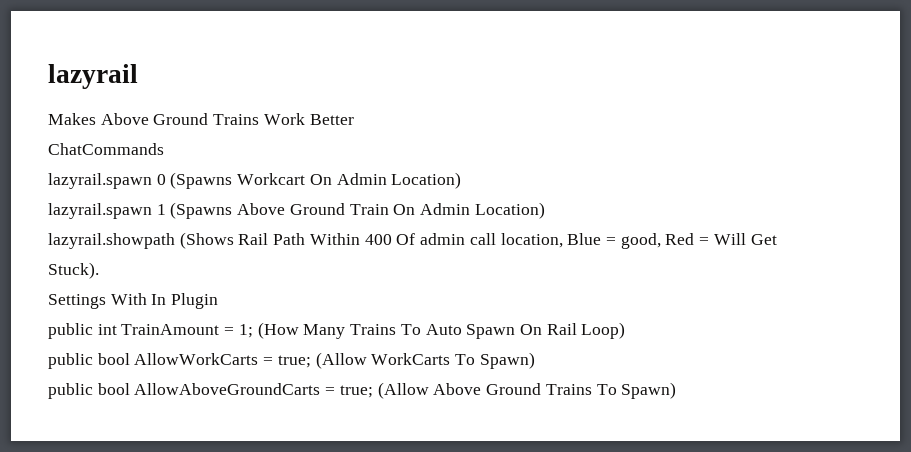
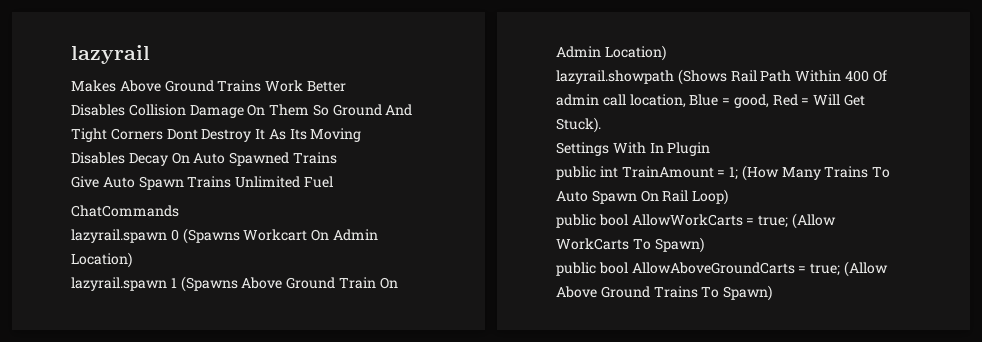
(354, 119) none -> [71,104,413,118] [71,128,362,142] [71,152,337,166] [71,176,333,190] // Disables Collision Damage On Them So Ground And Tight Corners Dont Destroy It As Its Moving // Disables Decay On Auto Spawned Trains // Give Auto Spawn Trains Unlimited Fuel

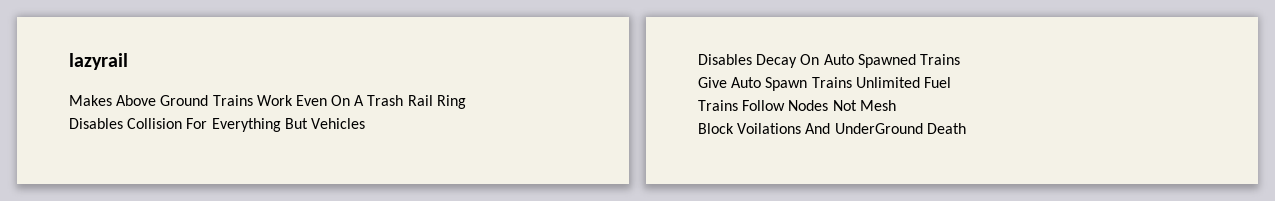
[306,81,346,92] [71,104,413,118] [71,128,362,142] Better // Disables Collision Damage On Them So Ground And Tight Corners Dont Destroy It As Its Moving -> [295,95,466,109] [69,118,365,132] Even On A Trash Rail Ring // Disables Collision For Everything But Vehicles
[71,205,179,217] [71,228,378,244] [71,252,132,268] [71,276,398,292] [556,45,666,61] [556,69,887,85] [556,94,866,108] [556,117,601,133] [556,142,711,156] [556,165,891,181] [556,189,729,205] [556,213,836,229] [556,237,704,253] [556,261,888,277] [556,285,773,301] ChatCommands // lazyrail.spawn 0 (Spawns Workcart On Admin Location) // lazyrail.spawn 1 (Spawns Above Ground Train On Admin Location) // lazyrail.showpath (Shows Rail Path Within 400 Of admin call location, Blue = good, Red = Will Get Stuck). // Settings With In Plugin // public int TrainAmount = 1; (How Many Trains To Auto Spawn On Rail Loop) // public bool AllowWorkCarts = true; (Allow WorkCarts To Spawn) // public bool AllowAboveGroundCarts = true; (Allow Above Ground Trains To Spawn) -> [698,100,896,111] [698,123,966,134] Trains Follow Nodes Not Mesh // Block Voilations And UnderGround Death

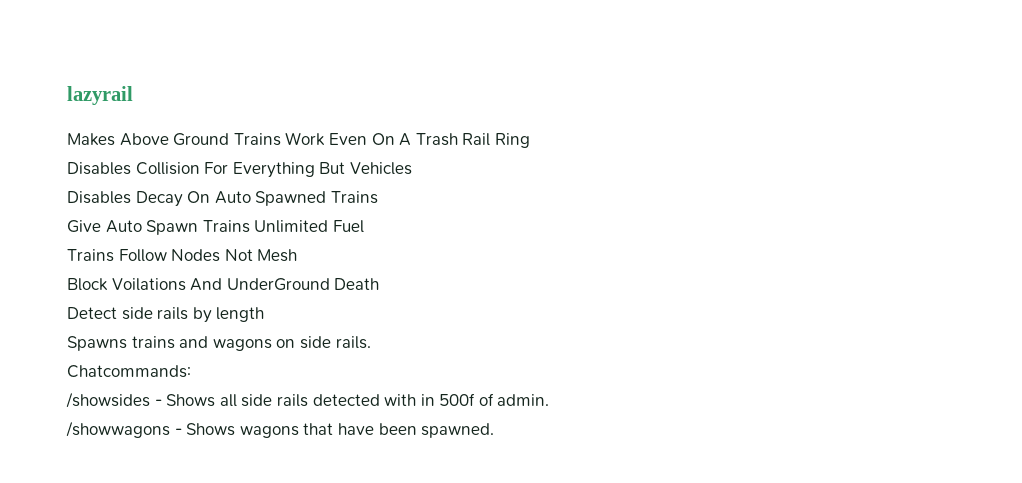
(966, 128) none -> [67,307,265,323] [67,336,371,351] [67,365,191,378] [66,392,550,408] [66,421,495,438] // Detect side rails by length // Spawns trains and wagons on side rails. // Chatcommands: // /showsides - Shows all side rails detected with in 500f of admin. // /showwagons - Shows wagons that have been spawned.

